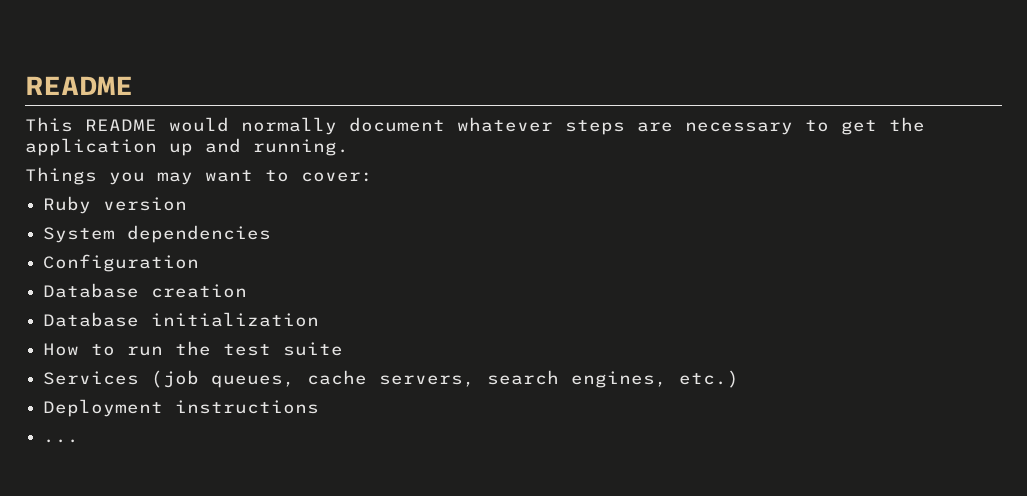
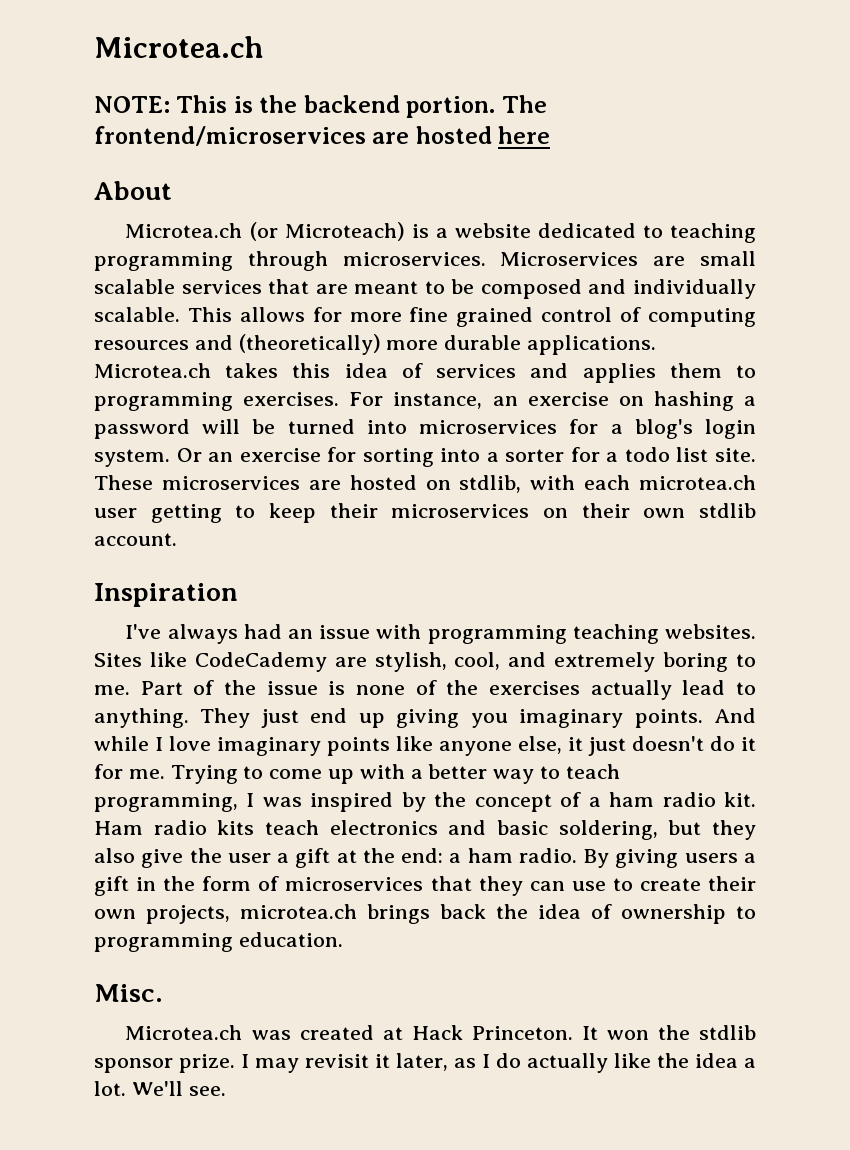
[25,76,133,95] [25,117,925,135] [25,138,349,156] [25,167,373,185] [43,196,188,214] [43,225,272,243] [43,254,200,272] [43,283,248,298] [43,312,320,327] [43,341,344,356] [43,370,740,388] [43,399,320,417] [43,439,80,443] README // This README would normally document whatever steps are necessary to get the application up and running. // Things you may want to cover: // Ruby version // System dependencies // Configuration // Database creation // Database initialization // How to run the test suite // Services (job queues, cache servers, search engines, etc.) // Deployment instructions // ... -> [94,36,263,58] [94,95,547,118] [94,126,551,146] [94,181,172,200] [125,222,756,243] [94,251,756,271] [94,279,756,299] [94,307,757,327] [94,334,657,355] [94,363,756,383] [94,391,756,411] [94,419,756,439] [94,447,757,467] [94,475,756,493] [94,503,756,523] [94,533,177,546] [94,583,238,607] [125,624,756,644] [94,652,757,672] [94,680,756,700] [94,708,757,728] [94,736,756,756] [94,764,620,784] [94,792,756,812] [94,820,756,840] [94,848,756,868] [94,876,756,896] [94,904,756,924] [94,932,343,952] [94,984,163,1002] [125,1025,756,1040] [94,1053,756,1073] [94,1081,226,1096] Microtea.ch // NOTE: This is the backend portion. The frontend/microservices are hosted here // About // Microtea.ch (or Microteach) is a website dedicated to teaching programming through microservices. Microservices are small scalable services that are meant to be composed and individually scalable. This allows for more fine grained control of computing resources and (theoretically) more durable applications. Microtea.ch takes this idea of services and applies them to programming exercises. For instance, an exercise on hashing a password will be turned into microservices for a blog's login system. Or an exercise for sorting into a sorter for a todo list site. These microservices are hosted on stdlib, with each microtea.ch user getting to keep their microservices on their own stdlib account. // Inspiration // I've always had an issue with programming teaching websites. Sites like CodeCademy are stylish, cool, and extremely boring to me. Part of the issue is none of the exercises actually lead to anything. They just end up giving you imaginary points. And while I love imaginary points like anyone else, it just doesn't do it for me. Trying to come up with a better way to teach programming, I was inspired by the concept of a ham radio kit. Ham radio kits teach electronics and basic soldering, but they also give the user a gift at the end: a ham radio. By giving users a gift in the form of microservices that they can use to create their own projects, microtea.ch brings back the idea of ownership to programming education. // Misc. // Microtea.ch was created at Hack Princeton. It won the stdlib sponsor prize. I may revisit it later, as I do actually like the idea a lot. We'll see.

